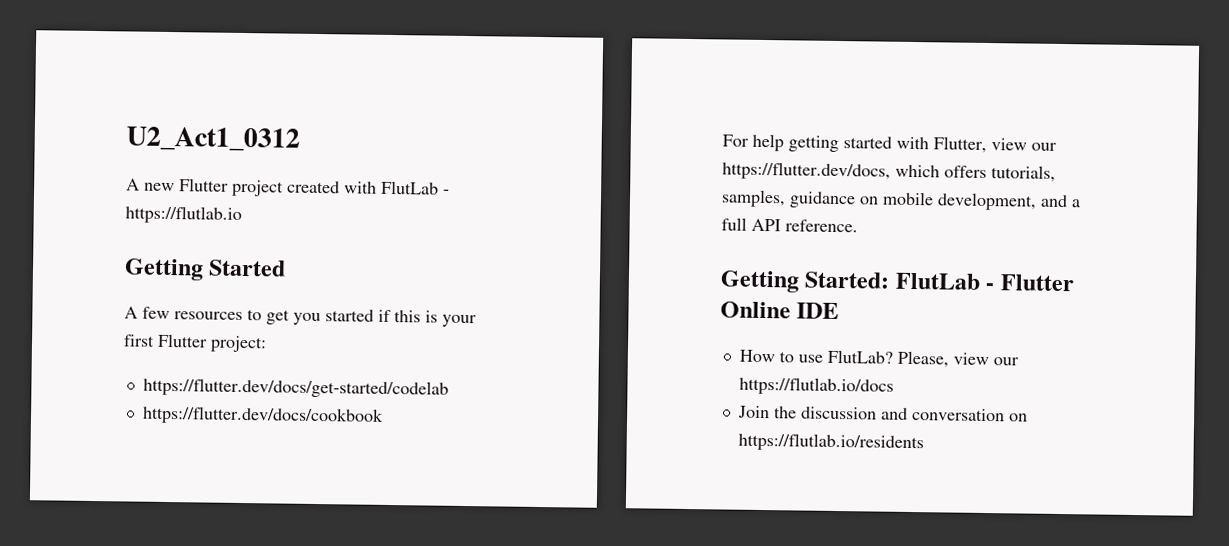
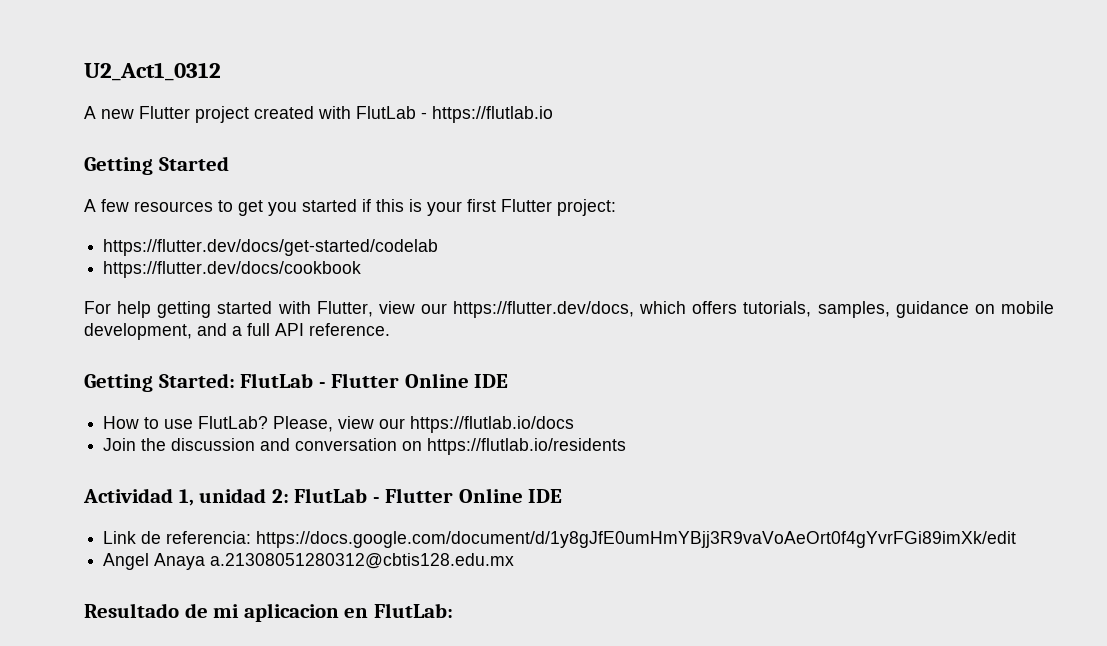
(924, 442) none -> [83,488,563,506] [103,531,1017,548] [103,553,515,570] [84,603,453,622] // Actividad 1, unidad 2: FlutLab - Flutter Online IDE // Link de referencia: https://docs.google.com/document/d/1y8gJfE0umHmYBjj3R9vaVoAeOrt0f4gYvrFGi89imXk/edit // Angel Anaya a.21308051280312@cbtis128.edu.mx // Resultado de mi aplicacion en FlutLab:

